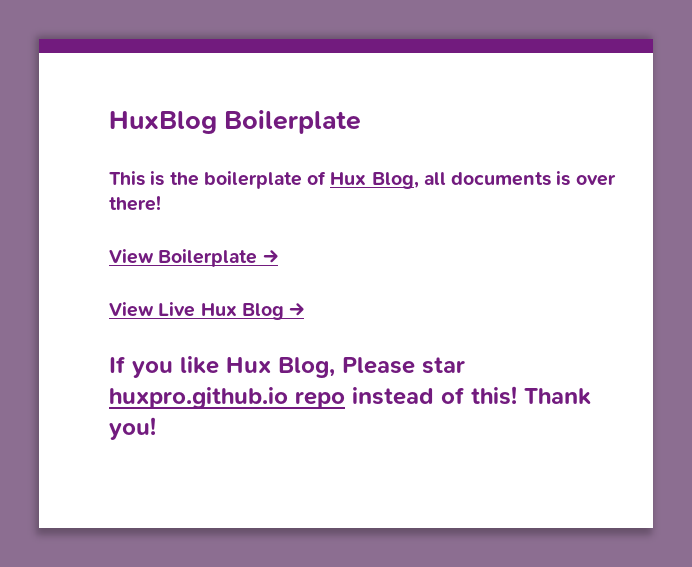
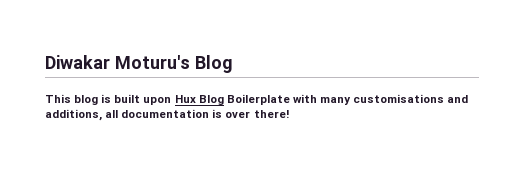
[109,110,362,134] [109,171,616,189] [109,196,161,211] [109,249,278,267] [109,302,305,320] [109,356,465,378] [109,386,591,409] [109,417,156,440] HuxBlog Boilerplate // This is the boilerplate of Hux Blog, all documents is over there! // View Boilerplate → // View Live Hux Blog → // If you like Hux Blog, Please star huxpro.github.io repo instead of this! Thank you! -> [45,55,233,73] [45,94,469,105] [45,109,290,121] Diwakar Moturu's Blog // This blog is built upon Hux Blog Boilerplate with many customisations and additions, all documentation is over there!

